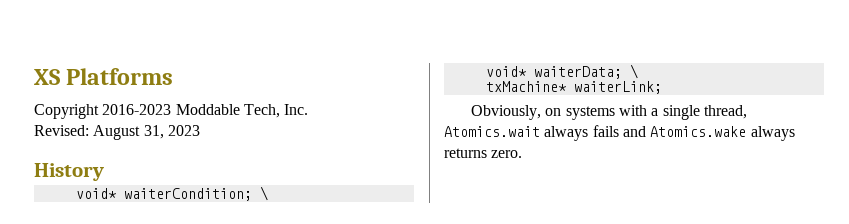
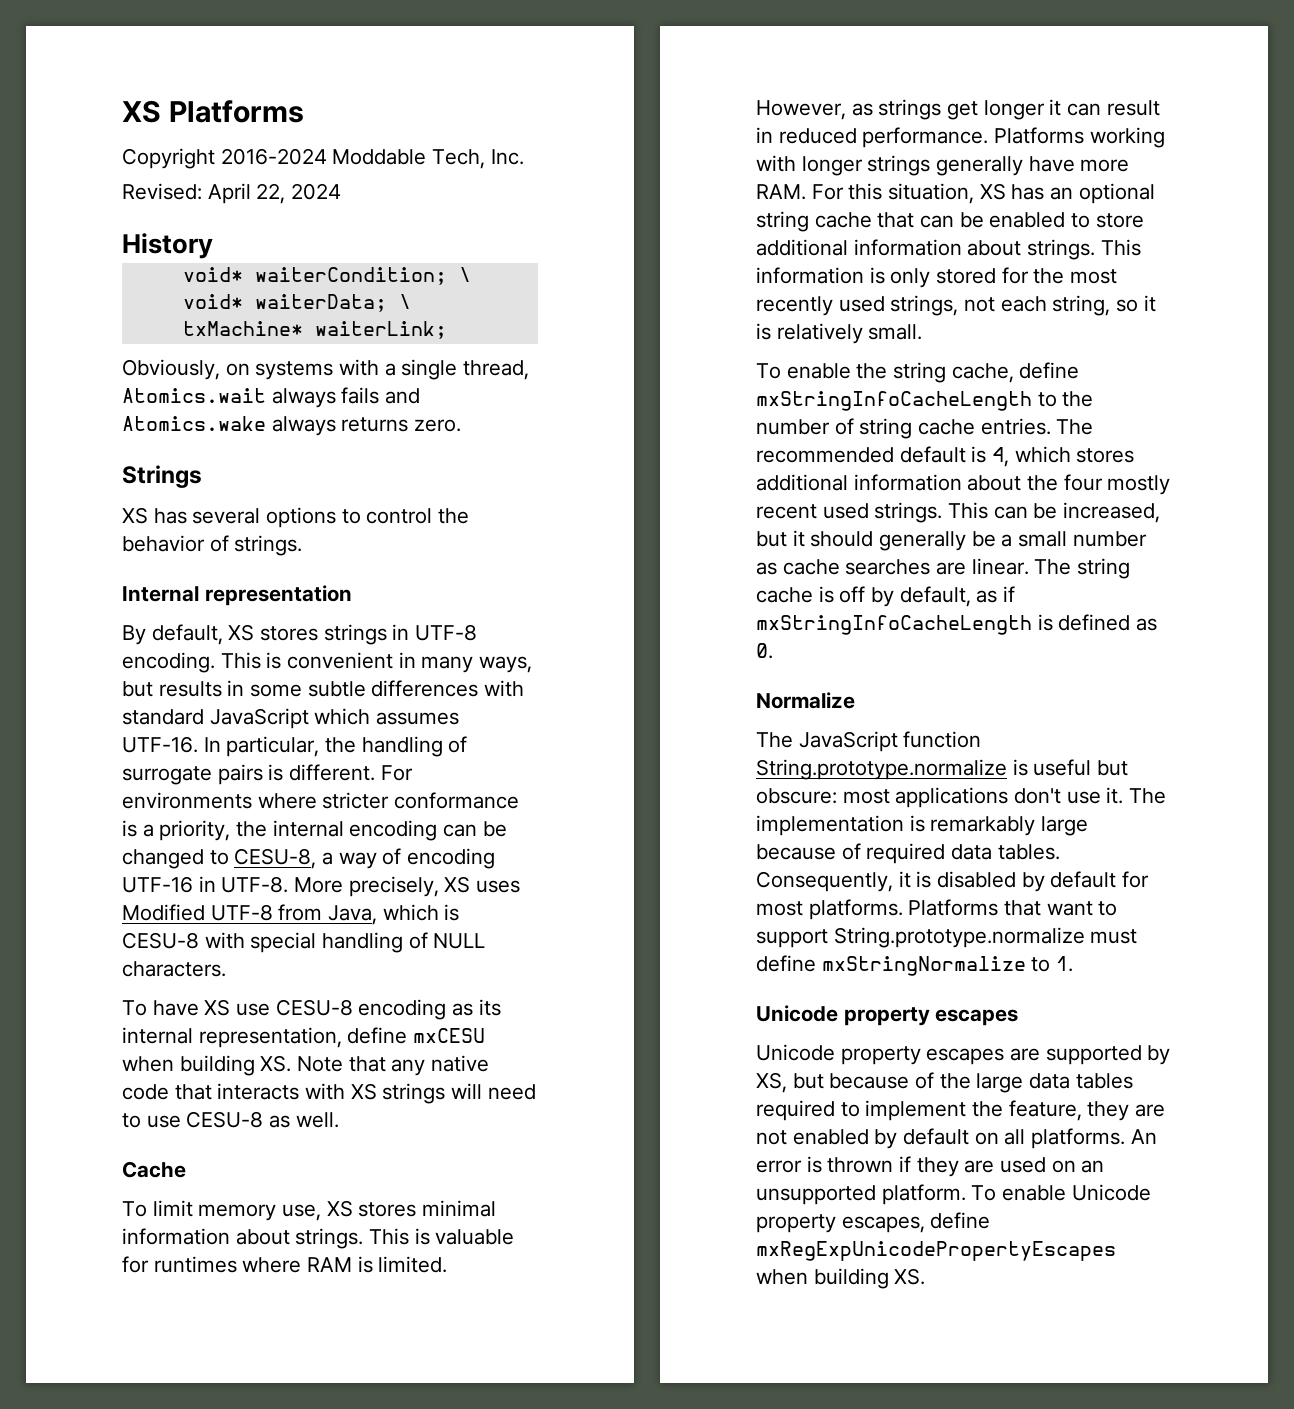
[102,104,172,115] 2016-2023 -> [220,148,327,165] 2016-2024
[93,125,200,140] August 31, 2023 -> [207,183,342,204] April 22, 2024
(523, 154) none -> [122,465,202,488] [122,507,470,528] [122,535,303,556] [122,585,352,606] [122,624,478,645] [122,652,533,673] [122,680,525,697] [122,708,460,729] [122,736,468,757] [122,764,413,785] [122,792,520,809] [122,820,507,841] [122,848,496,869] [122,876,521,897] [122,904,460,925] [122,932,486,953] [122,961,226,977] [122,999,501,1020] [122,1027,486,1048] [122,1055,490,1076] [122,1083,536,1104] [122,1111,339,1128] [122,1161,186,1178] [122,1200,497,1221] [122,1228,515,1249] [122,1256,448,1273] [756,99,1160,120] [756,127,1165,148] [756,155,1130,176] [756,183,1155,204] [756,211,1144,232] [756,239,1141,260] [756,267,1118,288] [756,295,1156,316] [756,323,923,344] [756,362,1080,383] [756,391,1094,411] [756,418,1094,439] [756,446,1135,467] [756,474,1171,495] [756,502,1161,523] [756,530,1147,551] [756,558,1131,579] [756,586,1016,607] [756,614,1158,635] [756,643,773,659] [756,692,855,709] [756,731,982,752] [756,759,1129,780] [756,787,1167,808] [756,815,1089,836] [756,843,1060,864] [756,871,1150,892] [756,899,1118,920] [756,927,1138,948] [756,955,1074,976] [756,1005,1019,1026] [756,1044,1171,1065] [756,1072,1133,1093] [756,1100,1166,1121] [756,1128,1157,1149] [756,1156,1105,1177] [756,1184,1151,1205] [756,1212,991,1233] [756,1241,1116,1261] [756,1268,926,1289] // Strings // XS has several options to control the behavior of strings. // Internal representation // By default, XS stores strings in UTF-8 encoding. This is convenient in many ways, but results in some subtle differences with standard JavaScript which assumes UTF-16. In particular, the handling of surrogate pairs is different. For environments where stricter conformance is a priority, the internal encoding can be changed to CESU-8, a way of encoding UTF-16 in UTF-8. More precisely, XS uses Modified UTF-8 from Java, which is CESU-8 with special handling of NULL characters. // To have XS use CESU-8 encoding as its internal representation, define mxCESU when building XS. Note that any native code that interacts with XS strings will need to use CESU-8 as well. // Cache // To limit memory use, XS stores minimal information about strings. This is valuable for runtimes where RAM is limited. However, as strings get longer it can result in reduced performance. Platforms working with longer strings generally have more RAM. For this situation, XS has an optional string cache that can be enabled to store additional information about strings. This information is only stored for the most recently used strings, not each string, so it is relatively small. // To enable the string cache, define mxStringInfoCacheLength to the number of string cache entries. The recommended default is 4, which stores additional information about the four mostly recent used strings. This can be increased, but it should generally be a small number as cache searches are linear. The string cache is off by default, as if mxStringInfoCacheLength is defined as 0. // Normalize // The JavaScript function String.prototype.normalize is useful but obscure: most applications don't use it. The implementation is remarkably large because of required data tables. Consequently, it is disabled by default for most platforms. Platforms that want to support String.prototype.normalize must define mxStringNormalize to 1. // Unicode property escapes // Unicode property escapes are supported by XS, but because of the large data tables required to implement the feature, they are not enabled by default on all platforms. An error is thrown if they are used on an unsupported platform. To enable Unicode property escapes, define mxRegExpUnicodePropertyEscapes when building XS.

